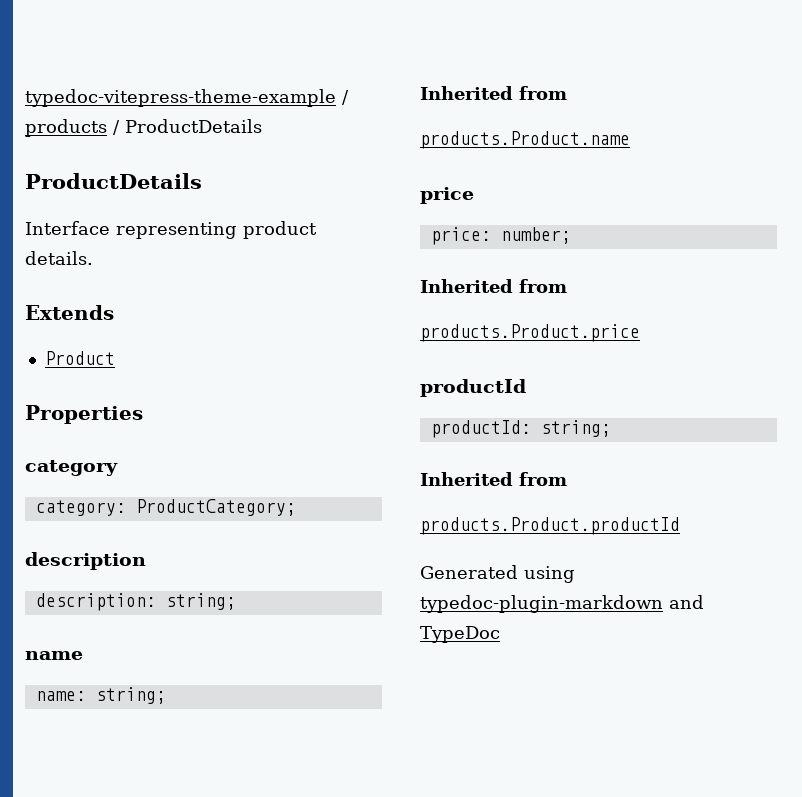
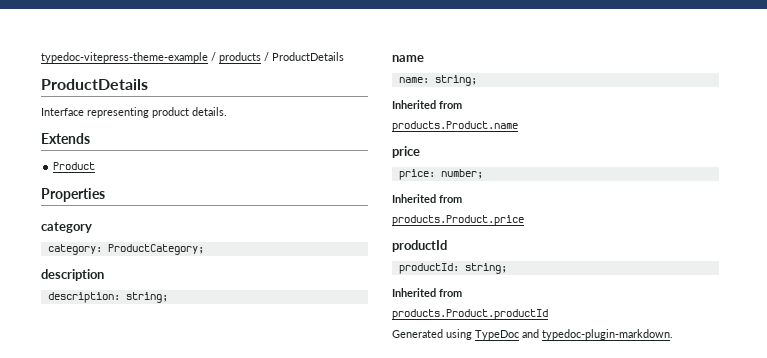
[420,595,704,613] [420,626,500,643] typedoc-plugin-markdown and TypeDoc -> [475,329,673,340] TypeDoc and typedoc-plugin-markdown.

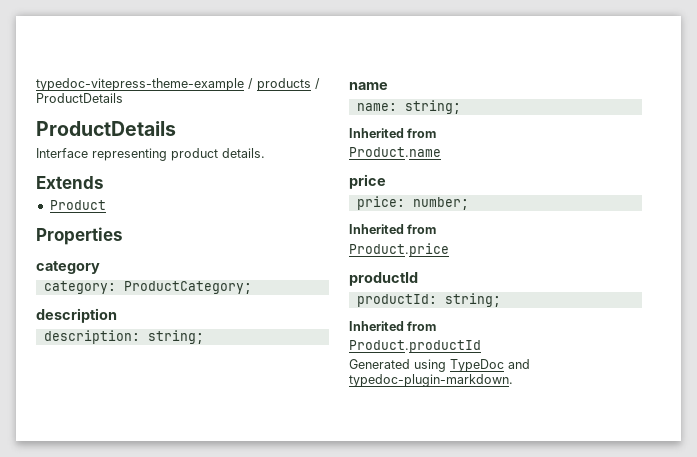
[392,121,518,132] products.Product.name -> [349,147,441,157] Product.name
[392,215,524,226] products.Product.price -> [349,243,449,257] Product.price
[392,309,548,320] products.Product.productId -> [349,340,481,353] Product.productId

